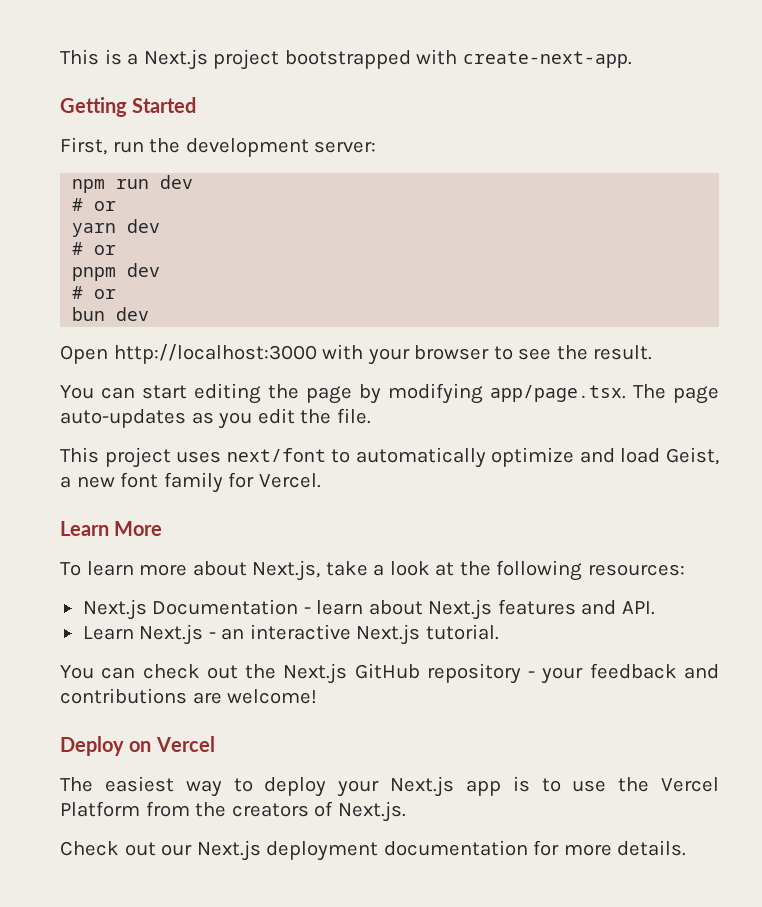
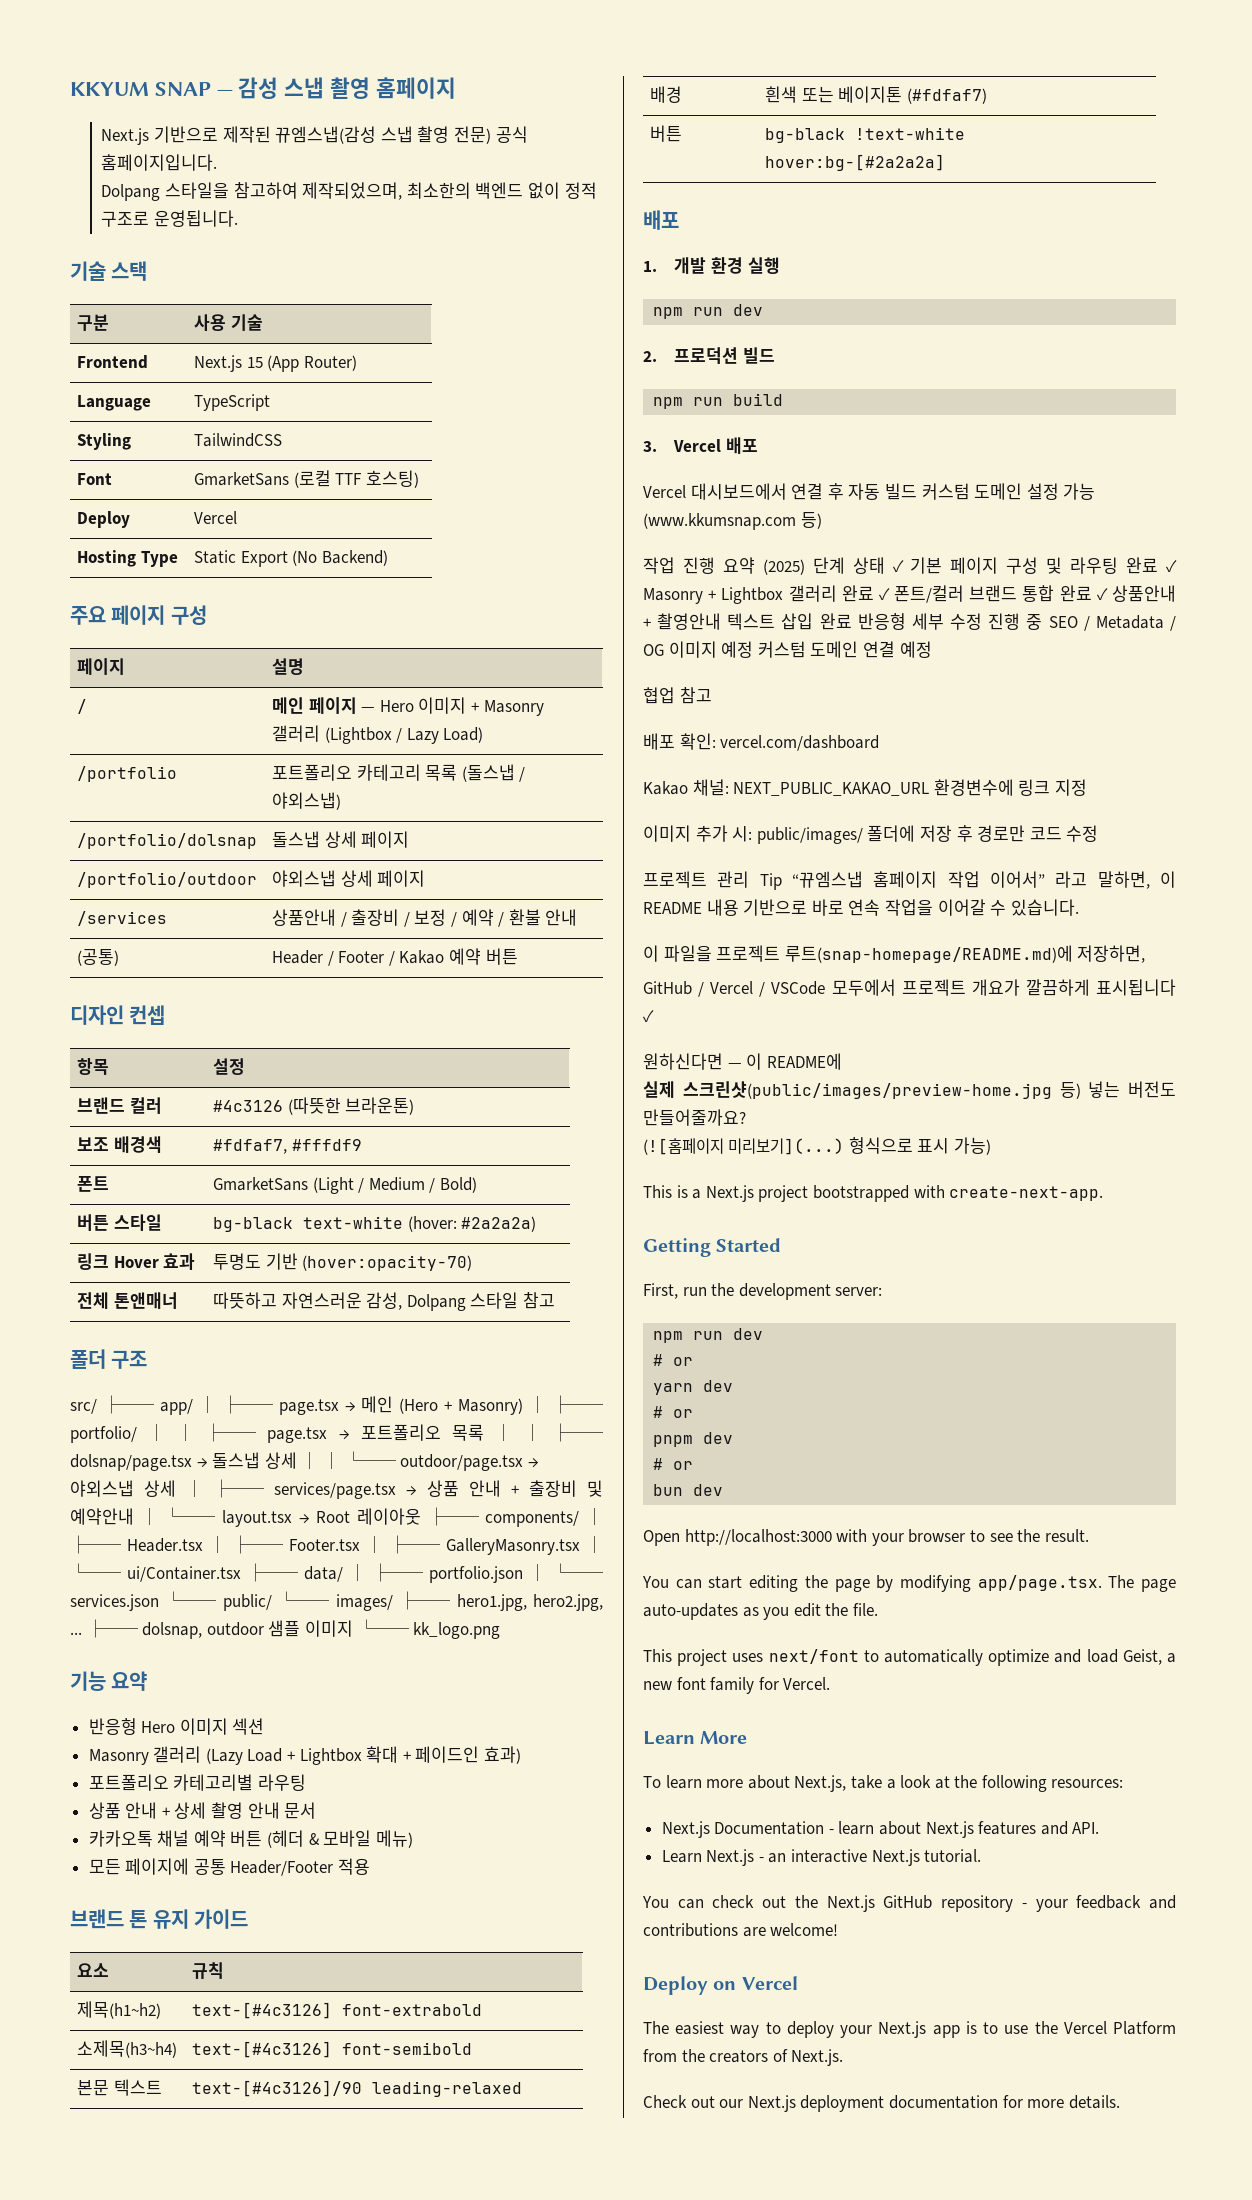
(60, 57) none -> [70,77,456,99] [101,126,528,145] [101,154,218,171] [101,182,597,201] [101,210,239,227] [70,261,148,281] [77,314,110,331] [194,314,263,331] [77,355,149,369] [194,355,357,372] [77,395,152,411] [194,394,271,411] [77,433,132,450] [194,433,283,447] [77,473,113,485] [194,470,419,488] [77,511,131,528] [194,511,238,524] [77,550,178,567] [194,550,388,567] [70,605,207,625] [77,658,126,675] [272,658,305,675] [77,699,88,714] [272,697,544,716] [272,725,484,744] [77,766,178,782] [272,764,526,782] [272,792,342,810] [77,833,258,849] [272,831,410,848] [77,872,258,888] [272,870,426,887] [77,911,168,926] [272,909,578,927] [77,949,120,966] [272,948,518,966] [70,1005,166,1025] [77,1058,110,1075] [213,1058,246,1075] [77,1097,162,1114] [213,1097,415,1115] [77,1136,162,1153] [213,1139,362,1154] [77,1176,110,1192] [213,1177,478,1194] [77,1214,162,1231] [213,1216,537,1232] [77,1253,196,1270] [213,1253,473,1271] [77,1292,178,1309] [213,1292,556,1311] [70,1349,148,1369] [70,1395,603,1415] [70,1423,603,1443] [70,1451,539,1471] [70,1479,603,1499] [70,1507,603,1527] [70,1535,603,1555] [70,1563,603,1583] [70,1591,603,1611] [70,1619,501,1639] [70,1671,148,1691] [88,1718,265,1735] [88,1746,522,1765] [88,1774,306,1791] [88,1802,317,1819] [88,1830,413,1848] [88,1858,371,1876] [70,1909,249,1929] [77,1963,110,1977] [192,1962,225,1979] [77,2001,162,2019] [192,2002,483,2019] [77,2040,178,2058] [192,2041,473,2058] [77,2079,162,2096] [192,2080,523,2097] [650,86,683,103] [765,86,987,104] [650,125,683,142] [765,127,966,143] [765,154,946,171] [643,210,679,230] [643,257,780,274] [653,304,764,319] [643,347,776,364] [653,393,784,409] [643,437,759,454] [643,483,1096,500] [643,512,822,530] [643,557,1177,575] [643,585,1176,604] [643,613,1176,631] [643,641,932,658] [643,687,712,704] [643,733,880,751] [643,779,1087,796] [643,825,1099,844] [643,871,1176,890] [643,899,1079,916] [643,945,1146,963] [643,979,1176,997] [643,1010,654,1023] [643,1053,842,1070] [643,1081,1176,1099] [643,1109,746,1126] [643,1137,991,1155] KKYUM SNAP — 감성 스냅 촬영 홈페이지 // Next.js 기반으로 제작된 뀨엠스냅(감성 스냅 촬영 전문) 공식 홈페이지입니다. // Dolpang 스타일을 참고하여 제작되었으며, 최소한의 백엔드 없이 정적 구조로 운영됩니다. // 기술 스택 // 구분 | 사용 기술 // Frontend | Next.js 15 (App Router) // Language | TypeScript // Styling | TailwindCSS // Font | GmarketSans (로컬 TTF 호스팅) // Deploy | Vercel // Hosting Type | Static Export (No Backend) // 주요 페이지 구성 // 페이지 | 설명 // / | 메인 페이지 — Hero 이미지 + Masonry 갤러리 (Lightbox / Lazy Load) // /portfolio | 포트폴리오 카테고리 목록 (돌스냅 / 야외스냅) // /portfolio/dolsnap | 돌스냅 상세 페이지 // /portfolio/outdoor | 야외스냅 상세 페이지 // /services | 상품안내 / 출장비 / 보정 / 예약 / 환불 안내 // (공통) | Header / Footer / Kakao 예약 버튼 // 디자인 컨셉 // 항목 | 설정 // 브랜드 컬러 | #4c3126 (따뜻한 브라운톤) // 보조 배경색 | #fdfaf7, #fffdf9 // 폰트 | GmarketSans (Light / Medium / Bold) // 버튼 스타일 | bg-black text-white (hover: #2a2a2a) // 링크 Hover 효과 | 투명도 기반 (hover:opacity-70) // 전체 톤앤매너 | 따뜻하고 자연스러운 감성, Dolpang 스타일 참고 // 폴더 구조 // src/ ├── app/ │ ├── page.tsx → 메인 (Hero + Masonry) │ ├── portfolio/ │ │ ├── page.tsx → 포트폴리오 목록 │ │ ├── dolsnap/page.tsx → 돌스냅 상세 │ │ └── outdoor/page.tsx → 야외스냅 상세 │ ├── services/page.tsx → 상품 안내 + 출장비 및 예약안내 │ └── layout.tsx → Root 레이아웃 ├── components/ │ ├── Header.tsx │ ├── Footer.tsx │ ├── GalleryMasonry.tsx │ └── ui/Container.tsx ├── data/ │ ├── portfolio.json │ └── services.json └── public/ └── images/ ├── hero1.jpg, hero2.jpg, ... ├── dolsnap, outdoor 샘플 이미지 └── kk_logo.png // 기능 요약 // 반응형 Hero 이미지 섹션 // Masonry 갤러리 (Lazy Load + Lightbox 확대 + 페이드인 효과) // 포트폴리오 카테고리별 라우팅 // 상품 안내 + 상세 촬영 안내 문서 // 카카오톡 채널 예약 버튼 (헤더 & 모바일 메뉴) // 모든 페이지에 공통 Header/Footer 적용 // 브랜드 톤 유지 가이드 // 요소 | 규칙 // 제목(h1~h2) | text-[#4c3126] font-extrabold // 소제목(h3~h4) | text-[#4c3126] font-semibold // 본문 텍스트 | text-[#4c3126]/90 leading-relaxed // 배경 | 흰색 또는 베이지톤 (#fdfaf7) // 버튼 | bg-black !text-white hover:bg-[#2a2a2a] // 배포 // 1. 개발 환경 실행 // npm run dev // 2. 프로덕션 빌드 // npm run build // 3. Vercel 배포 // Vercel 대시보드에서 연결 후 자동 빌드 커스텀 도메인 설정 가능 (www.kkumsnap.com 등) // 작업 진행 요약 (2025) 단계 상태 ✓ 기본 페이지 구성 및 라우팅 완료 ✓ Masonry + Lightbox 갤러리 완료 ✓ 폰트/컬러 브랜드 통합 완료 ✓ 상품안내 + 촬영안내 텍스트 삽입 완료 반응형 세부 수정 진행 중 SEO / Metadata / OG 이미지 예정 커스텀 도메인 연결 예정 // 협업 참고 // 배포 확인: vercel.com/dashboard // Kakao 채널: NEXT_PUBLIC_KAKAO_URL 환경변수에 링크 지정 // 이미지 추가 시: public/images/ 폴더에 저장 후 경로만 코드 수정 // 프로젝트 관리 Tip “뀨엠스냅 홈페이지 작업 이어서” 라고 말하면, 이 README 내용 기반으로 바로 연속 작업을 이어갈 수 있습니다. // 이 파일을 프로젝트 루트(snap-homepage/README.md)에 저장하면, // GitHub / Vercel / VSCode 모두에서 프로젝트 개요가 깔끔하게 표시됩니다 ✓ // 원하신다면 — 이 README에 // 실제 스크린샷(public/images/preview-home.jpg 등) 넣는 버전도 만들어줄까요? // (![홈페이지 미리보기](...) 형식으로 표시 가능) //

